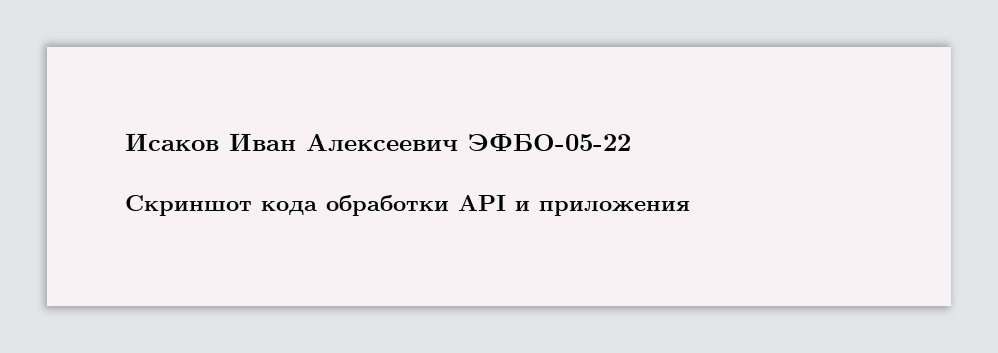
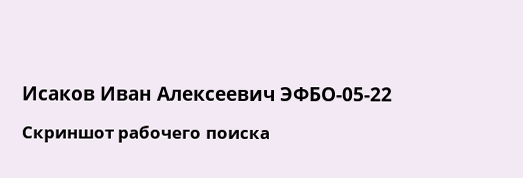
[261,195,690,216] кода обработки API и приложения -> [117,125,270,143] рабочего поиска

